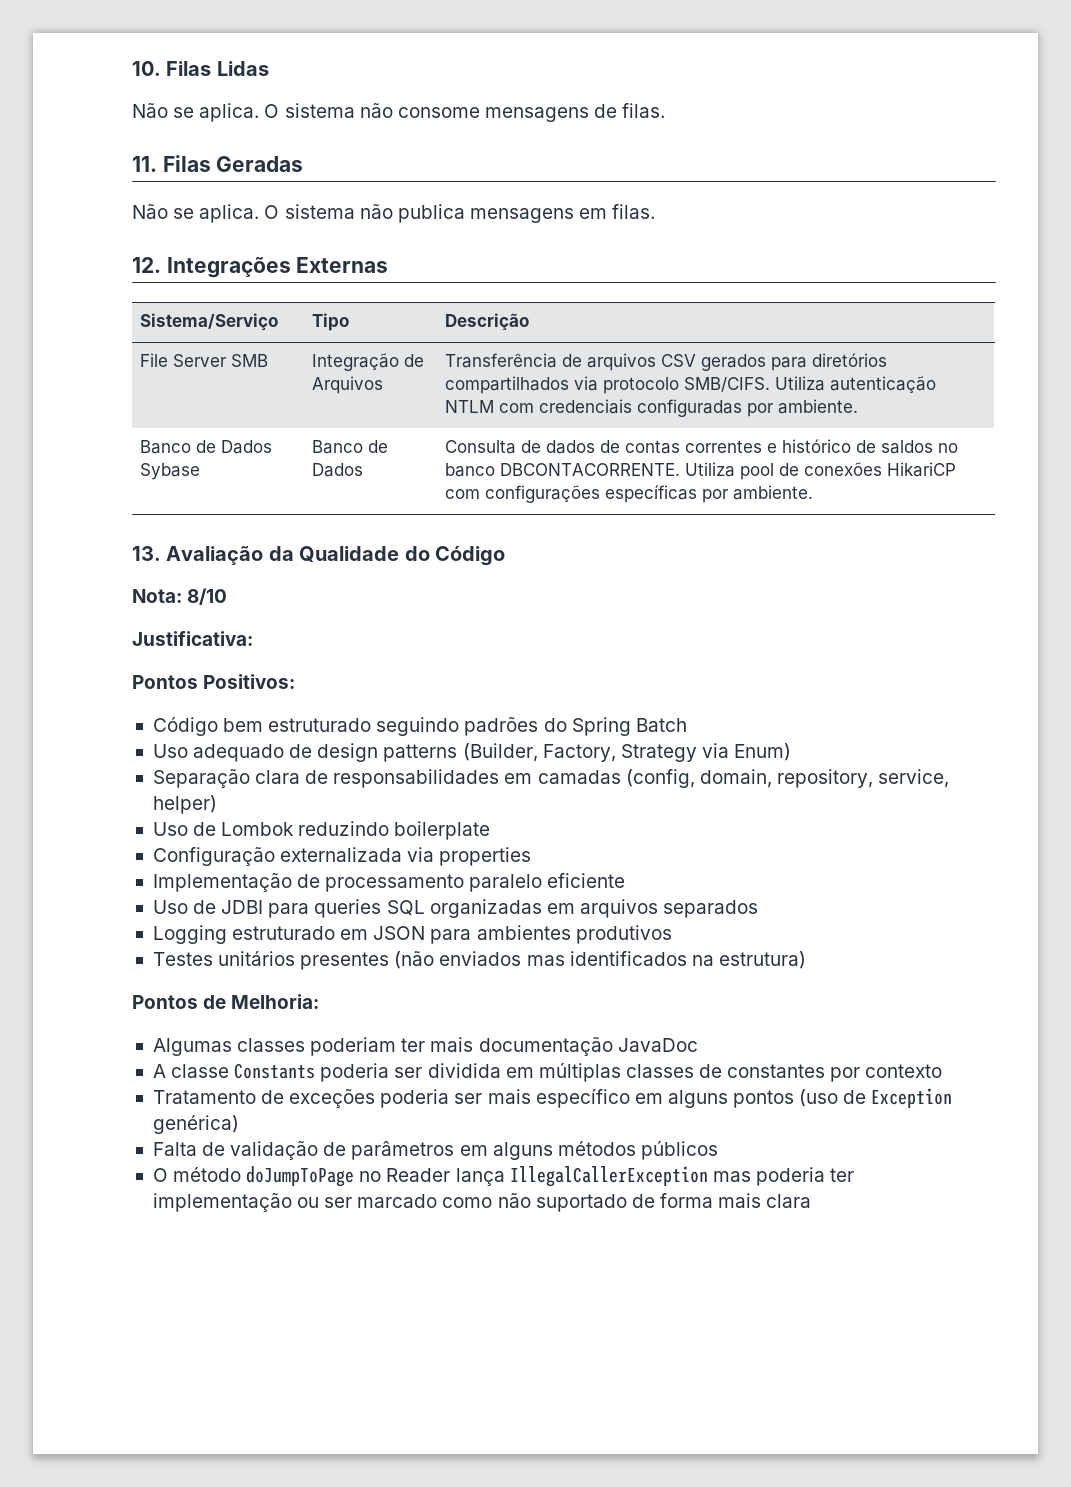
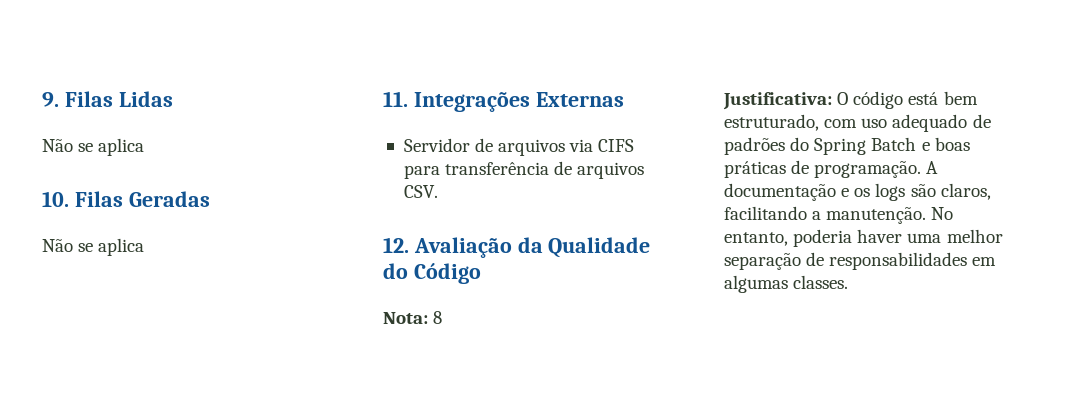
[132,61,161,76] 10. -> [42,92,59,107] 9.
[199,103,666,122] [132,155,304,172] [132,204,656,223] [132,257,389,278] [139,313,278,330] [311,313,349,331] [444,313,529,330] [139,353,268,367] [311,353,424,371] [311,376,383,394] [444,353,887,371] [444,376,936,394] [444,399,858,417] [139,440,272,454] [139,463,200,480] [311,440,388,454] [311,463,363,477] [444,439,958,454] [444,462,956,480] [444,485,813,503] [132,546,161,561] aplica. O sistema não consome mensagens de filas. // 11. Filas Geradas // Não se aplica. O sistema não publica mensagens em filas. // 12. Integrações Externas // Sistema/Serviço | Tipo | Descrição // File Server SMB | Integração de Arquivos | Transferência de arquivos CSV gerados para diretórios compartilhados via protocolo SMB/CIFS. Utiliza autenticação NTLM com credenciais configuradas por ambiente. // Banco de Dados Sybase | Banco de Dados | Consulta de dados de contas correntes e histórico de saldos no banco DBCONTACORRENTE. Utiliza pool de conexões HikariCP com configurações específicas por ambiente. // 13. -> [98,138,145,156] [42,191,210,207] [42,238,145,256] [383,91,624,112] [403,138,635,156] [403,161,645,179] [403,185,438,198] [383,237,409,253] aplica // 10. Filas Geradas // Não se aplica // 11. Integrações Externas // Servidor de arquivos via CIFS para transferência de arquivos CSV. // 12.
[187,588,228,605] 8/10 -> [433,311,443,324] 8
[132,674,296,689] [152,717,687,736] [152,743,792,762] [152,769,950,788] [152,795,217,814] [152,821,491,840] [152,847,532,866] [152,873,626,892] [152,899,759,918] [152,925,672,944] [152,951,806,970] [132,994,320,1009] [152,1037,698,1056] [152,1062,943,1082] [152,1088,953,1108] [152,1115,239,1134] [152,1140,718,1160] [152,1166,855,1187] [152,1193,812,1212] // Pontos Positivos: // Código bem estruturado seguindo padrões do Spring Batch // Uso adequado de design patterns (Builder, Factory, Strategy via Enum) // Separação clara de responsabilidades em camadas (config, domain, repository, service, helper) // Uso de Lombok reduzindo boilerplate // Configuração externalizada via properties // Implementação de processamento paralelo eficiente // Uso de JDBI para queries SQL organizadas em arquivos separados // Logging estruturado em JSON para ambientes produtivos // Testes unitários presentes (não enviados mas identificados na estrutura) // Pontos de Melhoria: // Algumas classes poderiam ter mais documentação JavaDoc // A classe Constants poderia ser dividida em múltiplas classes de constantes por contexto // Tratamento de exceções poderia ser mais específico em alguns pontos (uso de Exception genérica) // Falta de validação de parâmetros em alguns métodos públicos // O método doJumpToPage no Reader lança IllegalCallerException mas poderia ter implementação ou ser marcado como não suportado de forma mais clara -> [837,91,978,109] [724,114,991,132] [724,137,970,155] [724,160,939,178] [724,183,991,201] [724,206,954,224] [724,229,1003,247] [724,252,997,270] [724,275,849,293] O código está bem estruturado, com uso adequado de padrões do Spring Batch e boas práticas de programação. A documentação e os logs são claros, facilitando a manutenção. No entanto, poderia haver uma melhor separação de responsabilidades em algumas classes.

